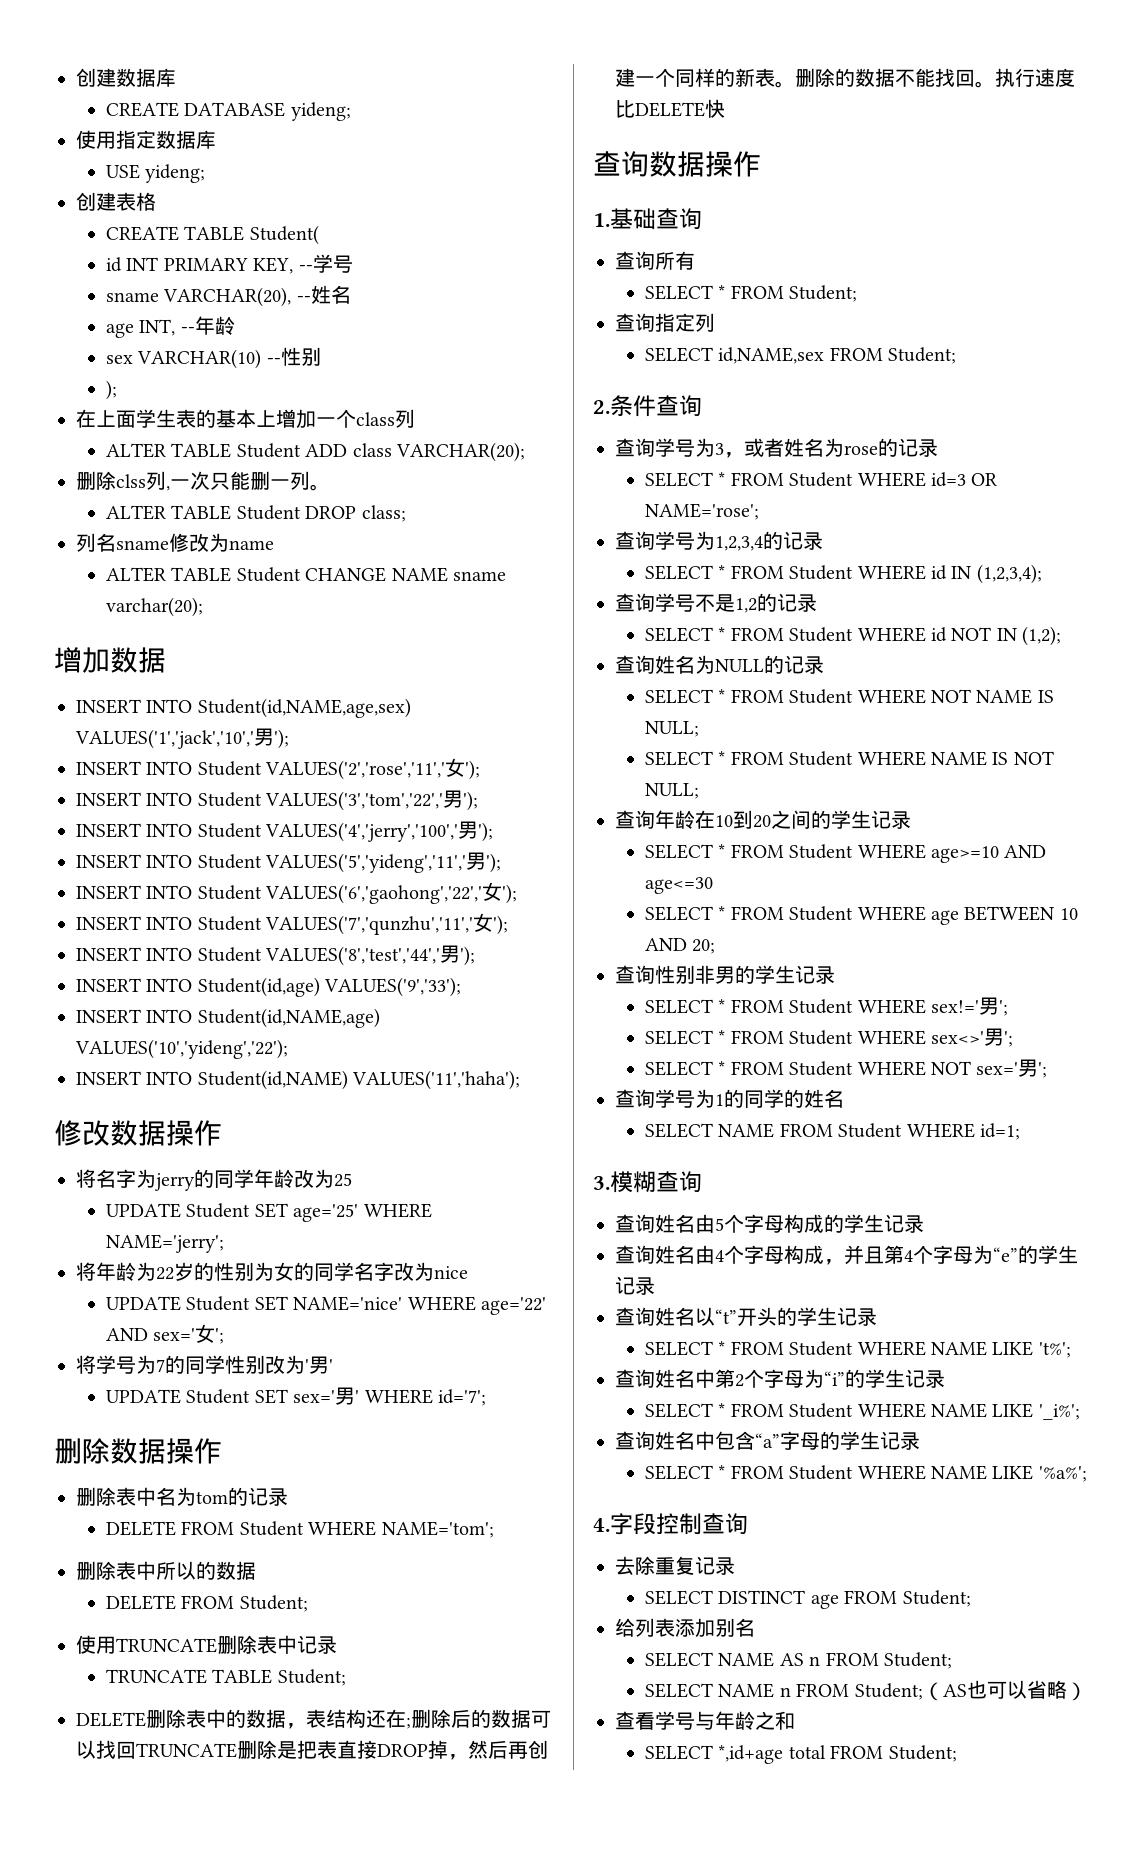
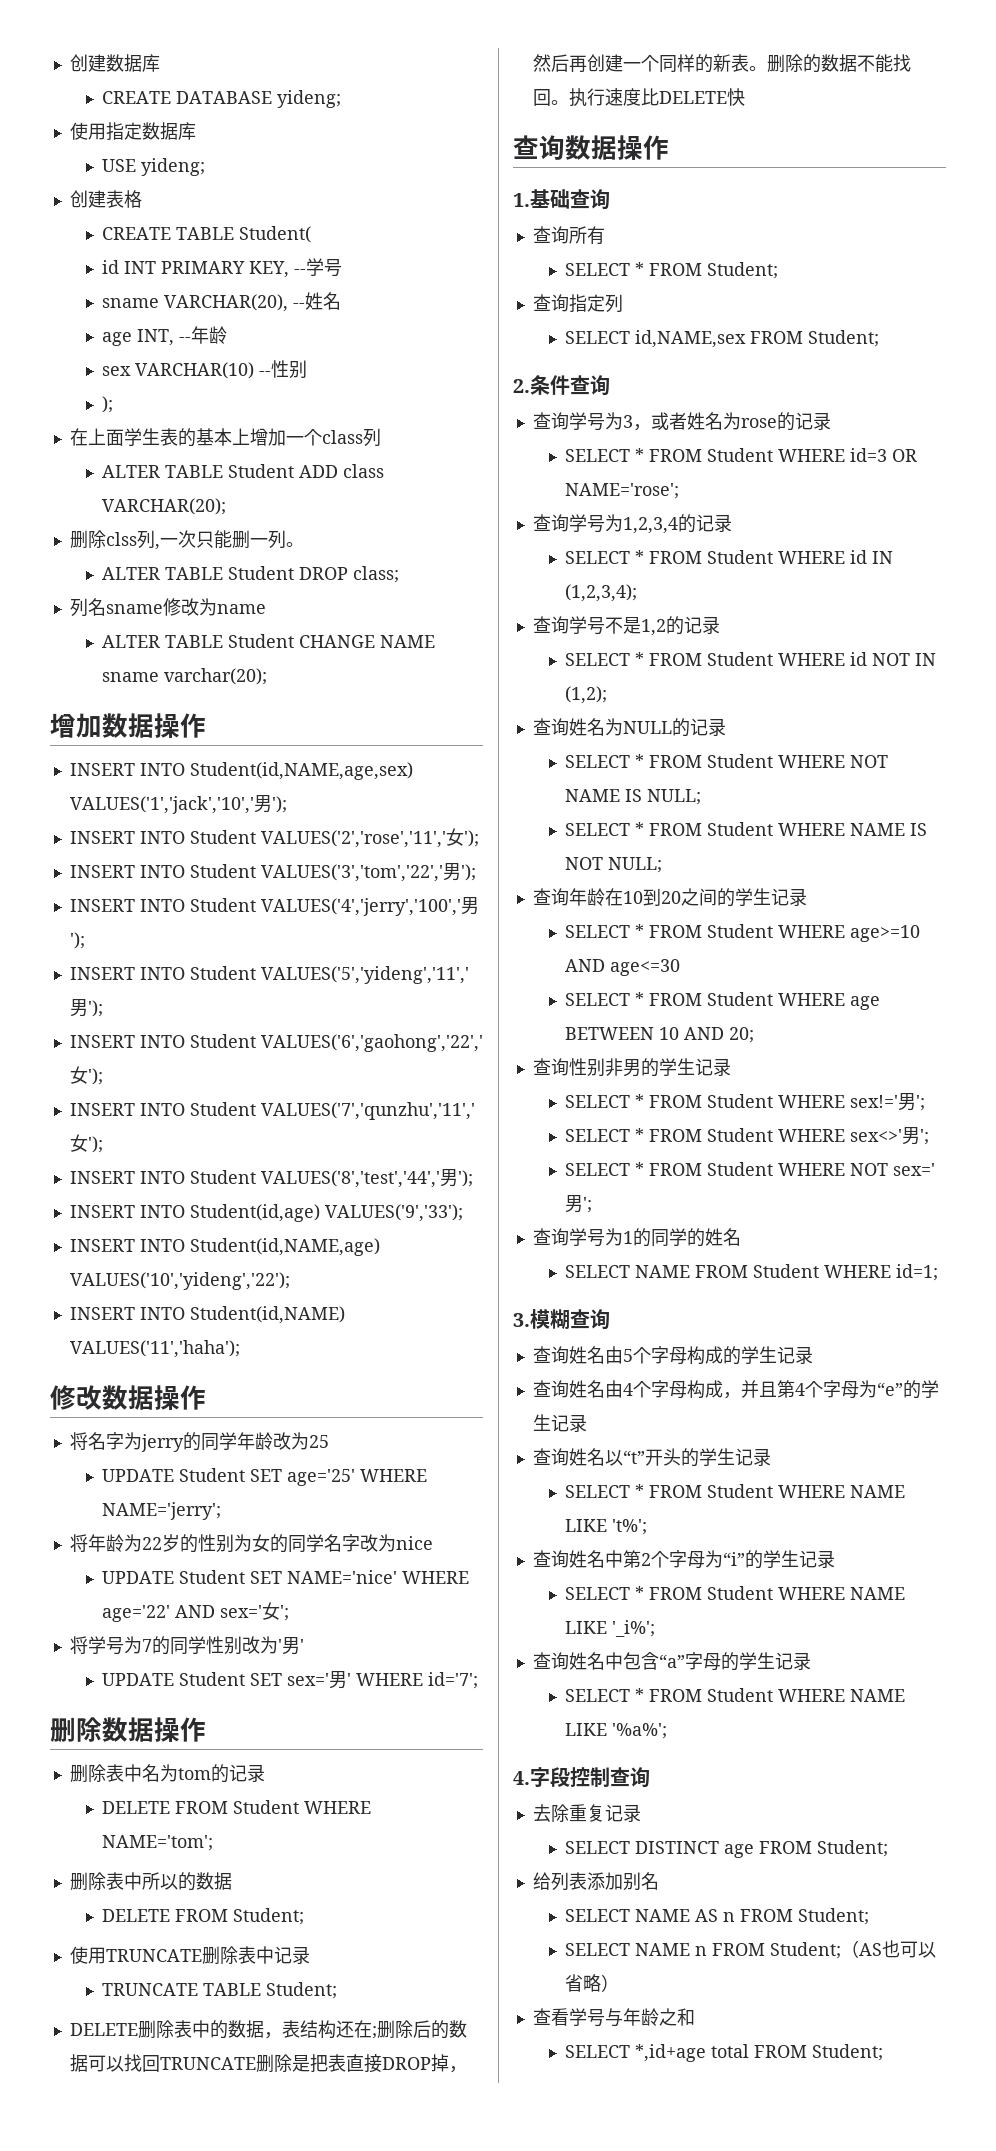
(166, 660) none -> [154,713,206,738] 操作

